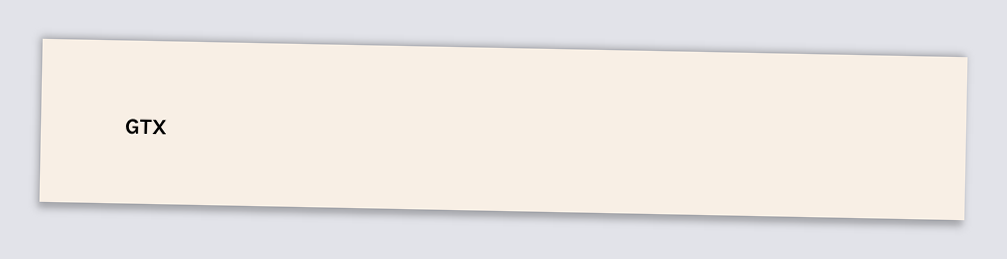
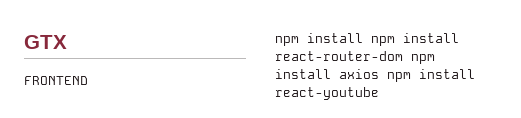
(168, 127) none -> [24,76,88,85] [275,33,459,46] [275,51,435,64] [275,69,475,82] [275,87,379,100] // FRONTEND // npm install npm install react-router-dom npm install axios npm install react-youtube

